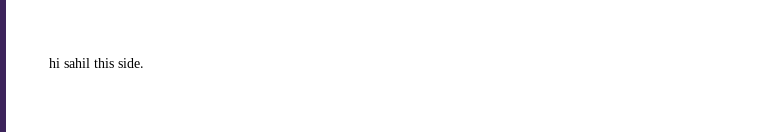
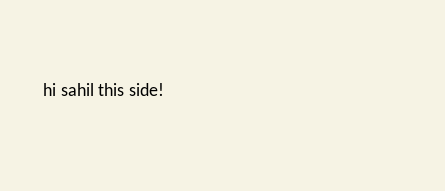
[118,58,144,68] side. -> [129,83,165,96] side!

